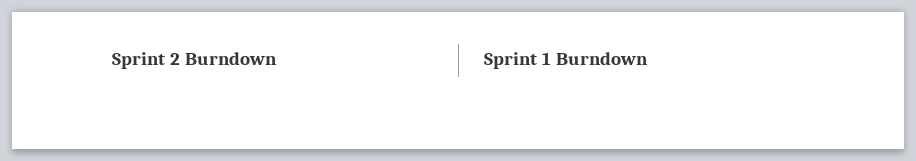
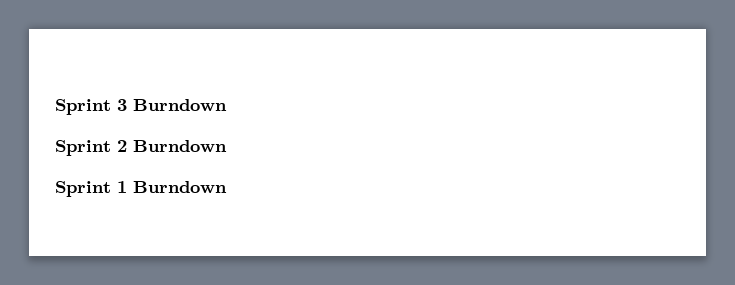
[112,52,165,69] Sprint -> [55,99,227,115] [55,140,111,156] Sprint 3 Burndown // Sprint

